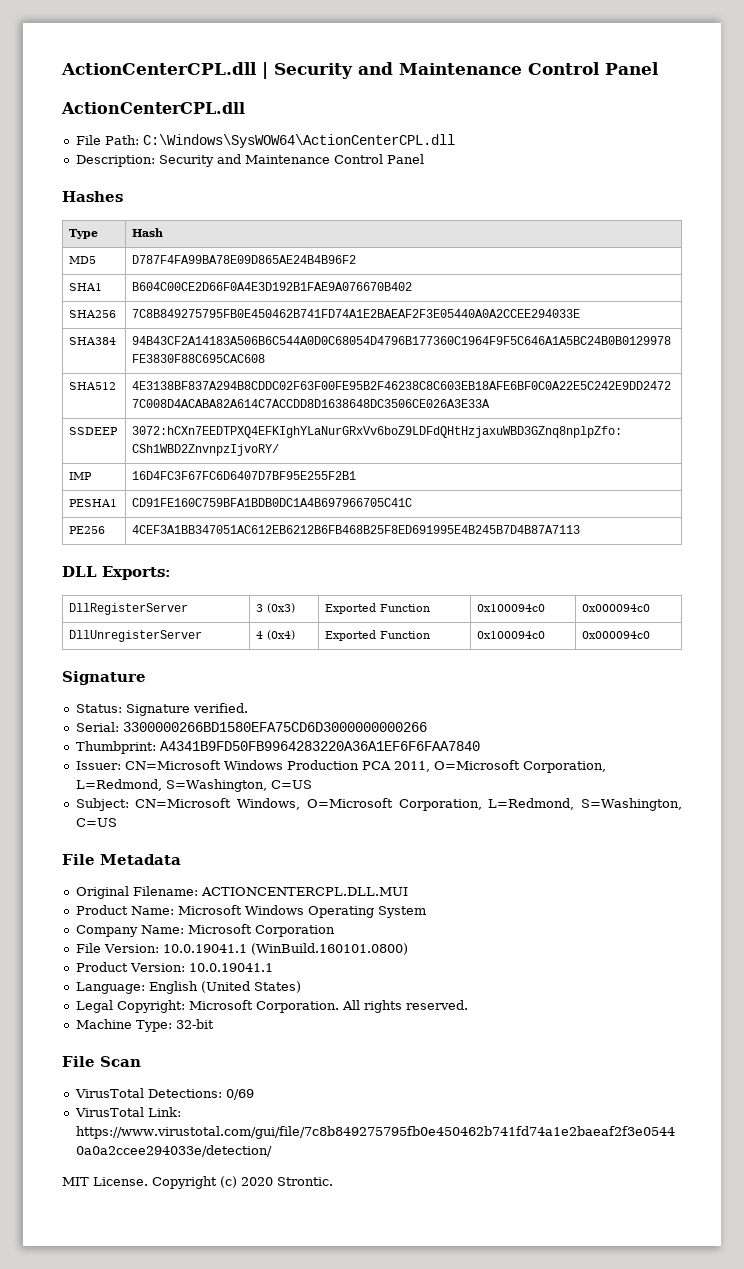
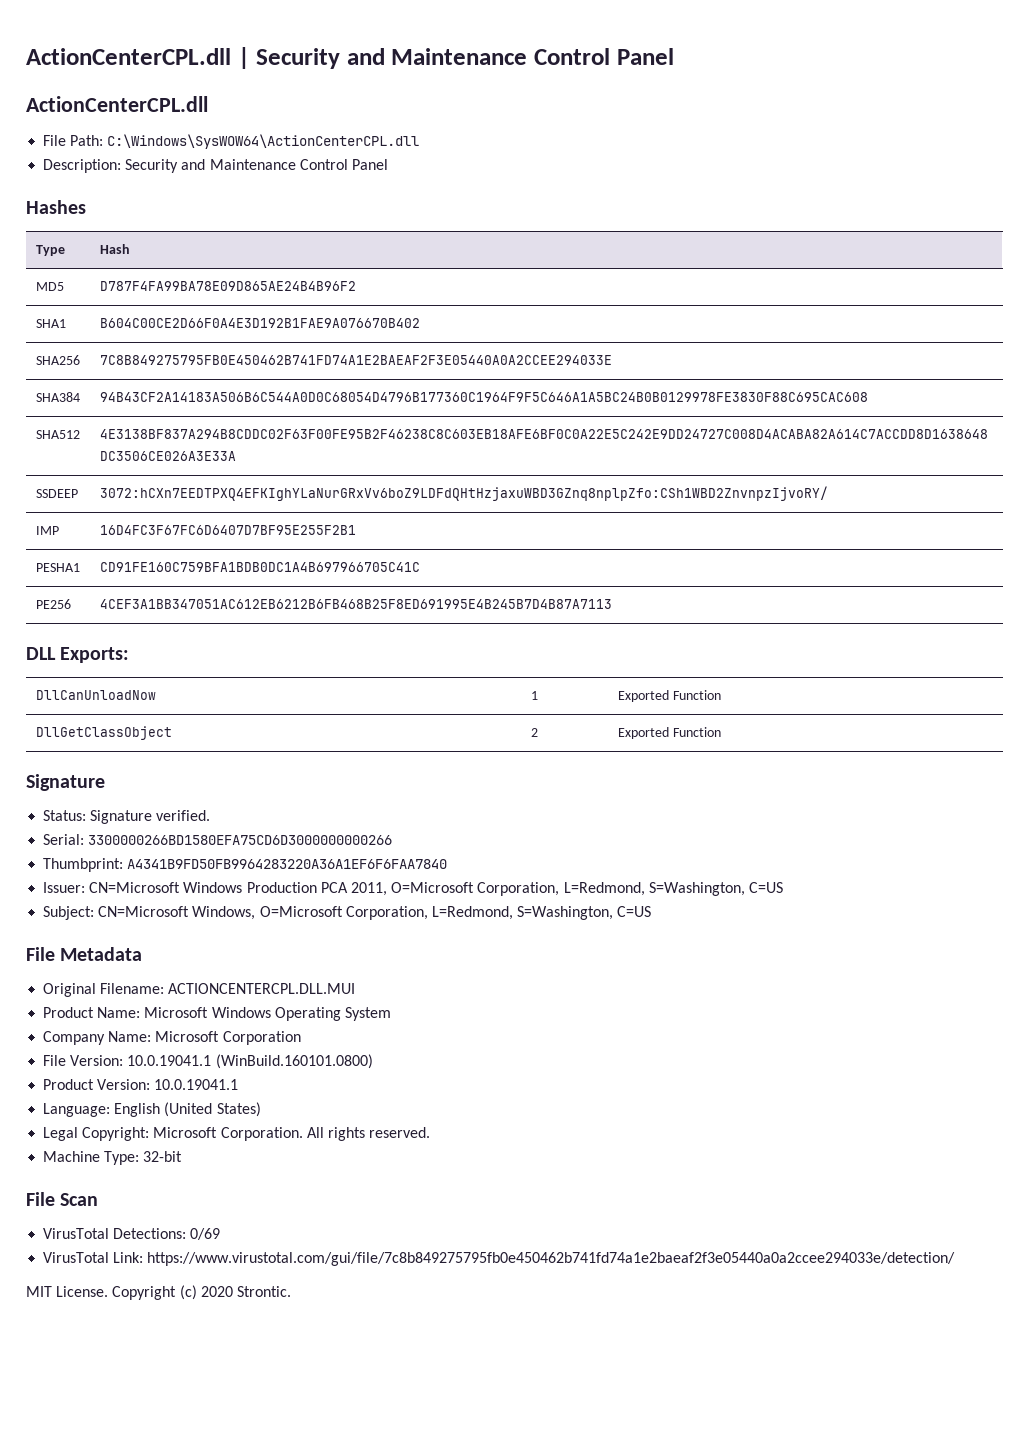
[69,603,189,615] [256,603,296,613] [325,603,431,614] [477,604,546,612] [582,604,651,612] [69,630,203,642] [256,630,296,640] [325,630,431,641] [477,631,546,639] [582,631,651,639] DllRegisterServer | 3 (0x3) | Exported Function | 0x100094c0 | 0x000094c0 // DllUnregisterServer | 4 (0x4) | Exported Function | 0x100094c0 | 0x000094c0 -> [35,690,156,700] [530,691,538,700] [617,690,721,702] [35,726,172,740] [530,728,538,737] [617,727,721,739] DllCanUnloadNow | 1 | Exported Function // DllGetClassObject | 2 | Exported Function

